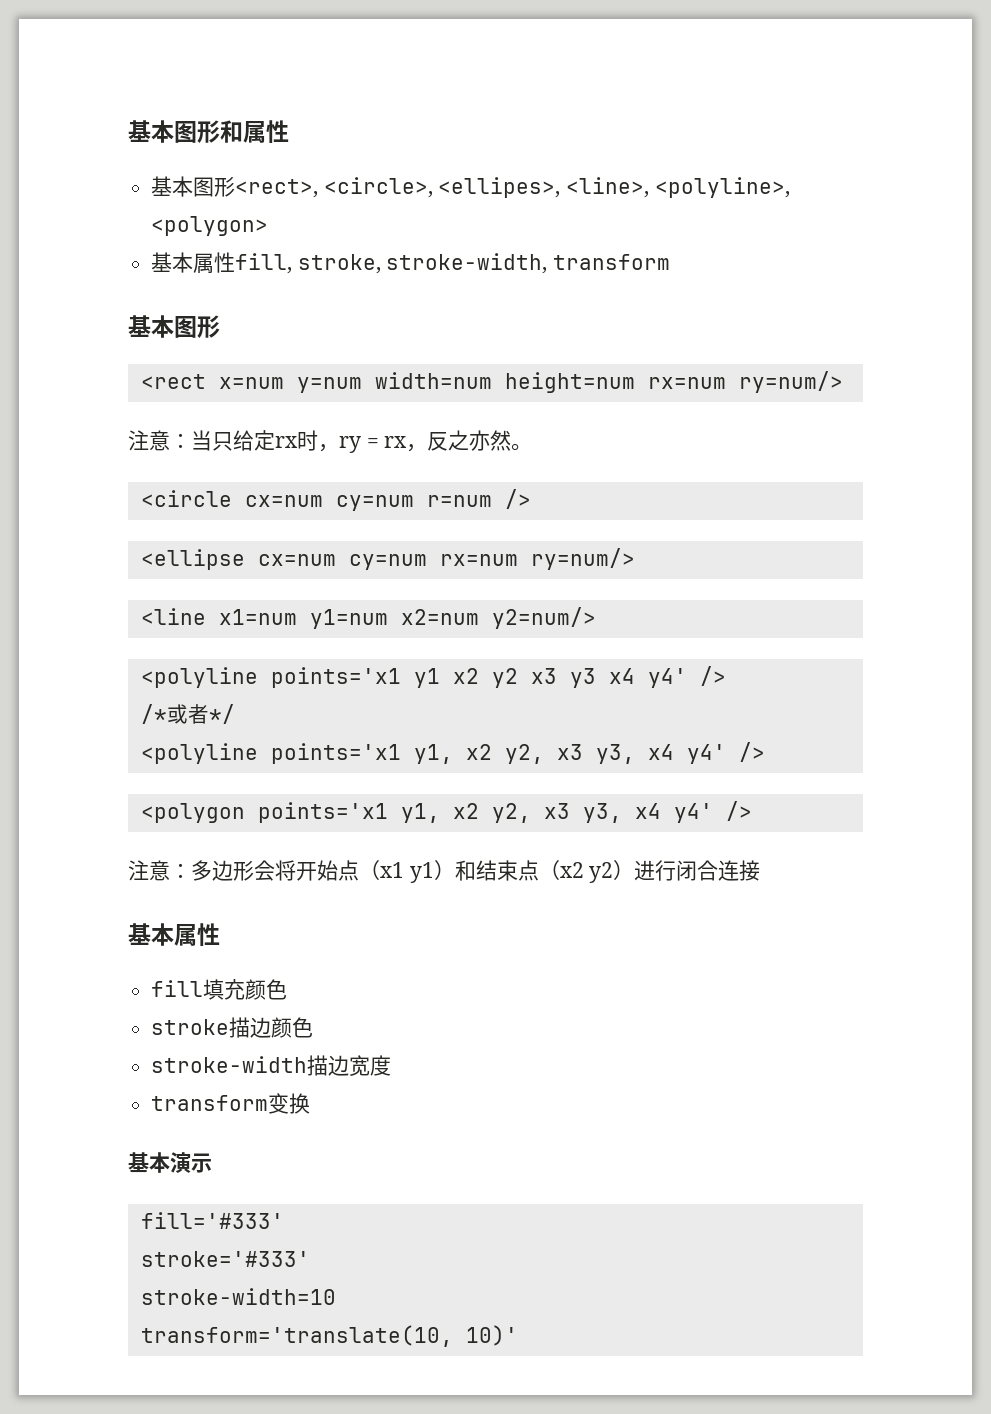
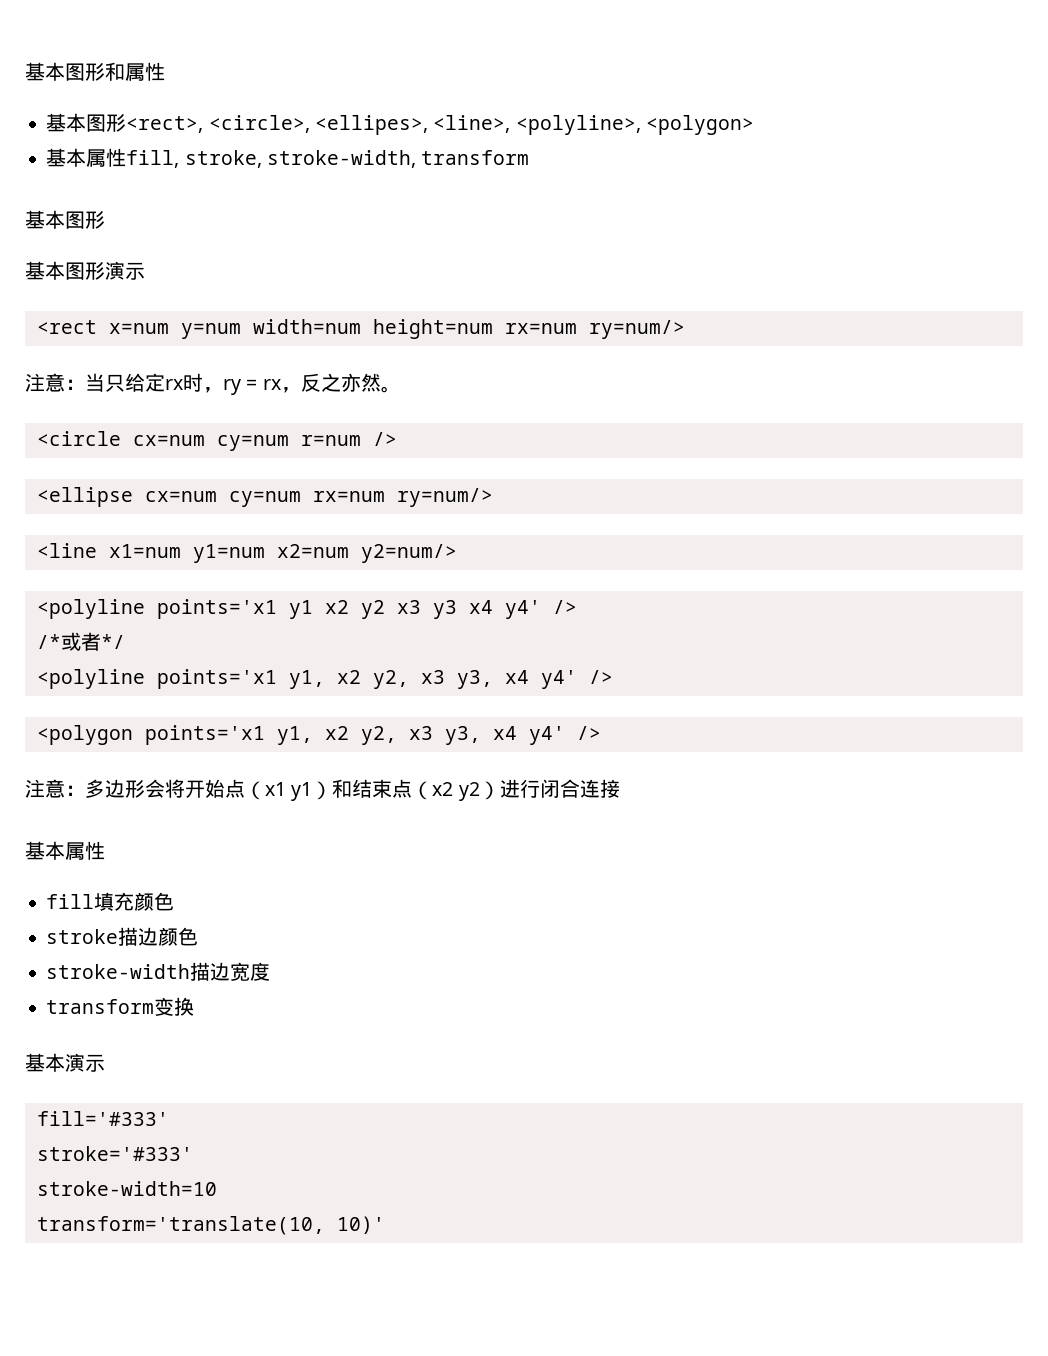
(220, 326) none -> [25,261,145,280] // 基本图形演示

